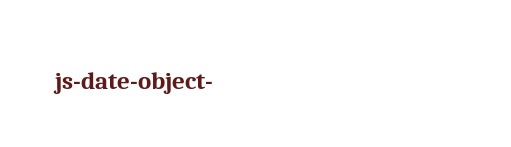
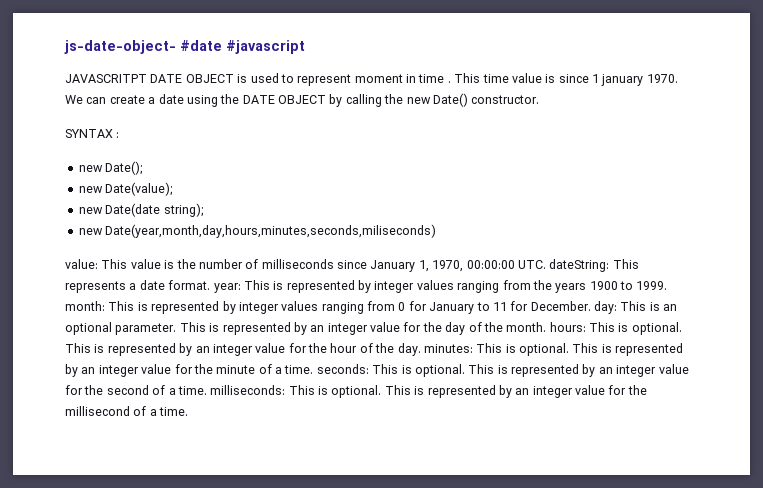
(213, 83) none -> [180,40,305,54] [65,73,678,86] [65,93,540,107] [65,129,120,138] [78,161,143,175] [78,182,173,196] [78,203,203,217] [78,224,437,238] [65,259,639,272] [65,280,668,293] [65,301,678,314] [65,322,682,335] [65,343,684,356] [65,364,689,377] [65,385,647,398] [65,406,189,416] #date #javascript // JAVASCRITPT DATE OBJECT is used to represent moment in time . This time value is since 1 january 1970. We can create a date using the DATE OBJECT by calling the new Date() constructor. // SYNTAX : // new Date(); // new Date(value); // new Date(date string); // new Date(year,month,day,hours,minutes,seconds,miliseconds) // value: This value is the number of milliseconds since January 1, 1970, 00:00:00 UTC. dateString: This represents a date format. year: This is represented by integer values ranging from the years 1900 to 1999. month: This is represented by integer values ranging from 0 for January to 11 for December. day: This is an optional parameter. This is represented by an integer value for the day of the month. hours: This is optional. This is represented by an integer value for the hour of the day. minutes: This is optional. This is represented by an integer value for the minute of a time. seconds: This is optional. This is represented by an integer value for the second of a time. milliseconds: This is optional. This is represented by an integer value for the millisecond of a time.

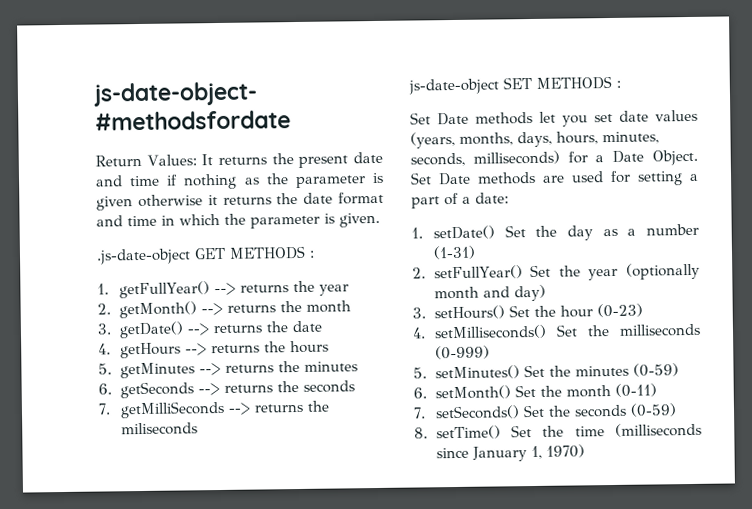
[180,40,305,54] [65,73,678,86] [65,93,540,107] [65,129,120,138] [78,161,143,175] [78,182,173,196] [78,203,203,217] [78,224,437,238] [65,259,639,272] [65,280,668,293] [65,301,678,314] [65,322,682,335] [65,343,684,356] [65,364,689,377] [65,385,647,398] [65,406,189,416] #date #javascript // JAVASCRITPT DATE OBJECT is used to represent moment in time . This time value is since 1 january 1970. We can create a date using the DATE OBJECT by calling the new Date() constructor. // SYNTAX : // new Date(); // new Date(value); // new Date(date string); // new Date(year,month,day,hours,minutes,seconds,miliseconds) // value: This value is the number of milliseconds since January 1, 1970, 00:00:00 UTC. dateString: This represents a date format. year: This is represented by integer values ranging from the years 1900 to 1999. month: This is represented by integer values ranging from 0 for January to 11 for December. day: This is an optional parameter. This is represented by an integer value for the day of the month. hours: This is optional. This is represented by an integer value for the hour of the day. minutes: This is optional. This is represented by an integer value for the minute of a time. seconds: This is optional. This is represented by an integer value for the second of a time. milliseconds: This is optional. This is represented by an integer value for the millisecond of a time. -> [95,110,291,131] [95,151,383,168] [95,172,384,190] [96,191,384,211] [96,212,380,229] [96,245,315,265] [97,280,349,299] [97,300,351,319] [97,320,322,339] [98,340,329,359] [98,360,358,379] [98,380,355,399] [98,400,329,419] [120,422,198,436] [408,75,621,95] [410,109,698,127] [410,131,659,149] [410,149,698,167] [410,170,699,186] [411,192,509,209] [411,223,699,241] [432,245,476,260] [412,262,700,281] [433,284,546,302] [412,303,643,320] [412,323,701,340] [434,345,490,360] [413,363,679,380] [413,383,657,400] [413,403,677,420] [414,422,702,440] [435,444,585,462] #methodsfordate // Return Values: It returns the present date and time if nothing as the parameter is given otherwise it returns the date format and time in which the parameter is given. // .js-date-object GET METHODS : // 1. getFullYear() --> returns the year // 2. getMonth() --> returns the month // 3. getDate() --> returns the date // 4. getHours --> returns the hours // 5. getMinutes --> returns the minutes // 6. getSeconds --> returns the seconds // 7. getMilliSeconds --> returns the miliseconds // js-date-object SET METHODS : // Set Date methods let you set date values (years, months, days, hours, minutes, seconds, milliseconds) for a Date Object. Set Date methods are used for setting a part of a date: // 1. setDate() Set the day as a number (1-31) // 2. setFullYear() Set the year (optionally month and day) // 3. setHours() Set the hour (0-23) // 4. setMilliseconds() Set the milliseconds (0-999) // 5. setMinutes() Set the minutes (0-59) // 6. setMonth() Set the month (0-11) // 7. setSeconds() Set the seconds (0-59) // 8. setTime() Set the time (milliseconds since January 1, 1970)

